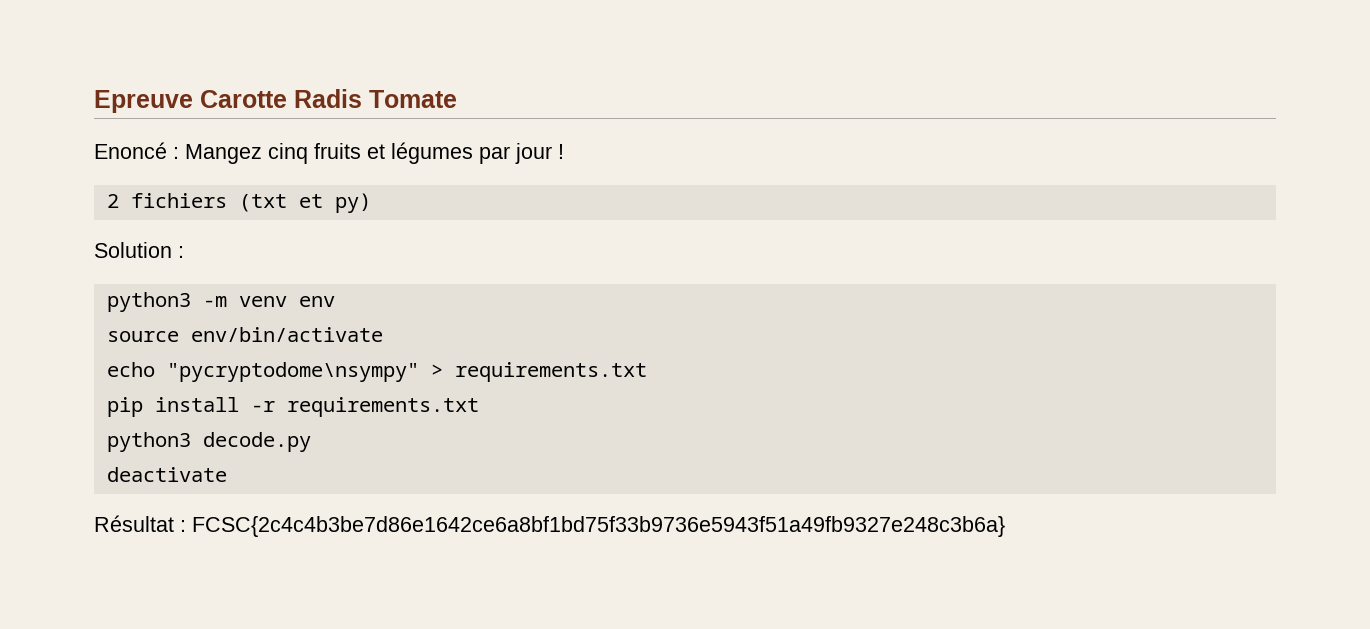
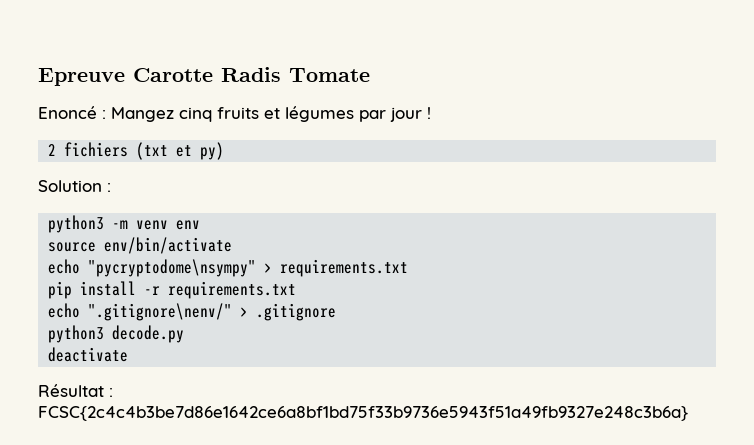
(479, 407) none -> [48,303,337,321] // echo ".gitignore\nenv/" > .gitignore

